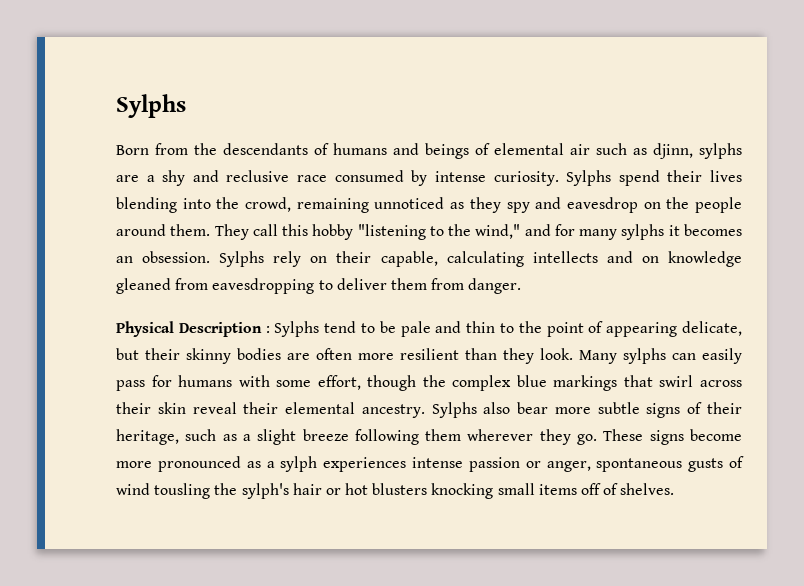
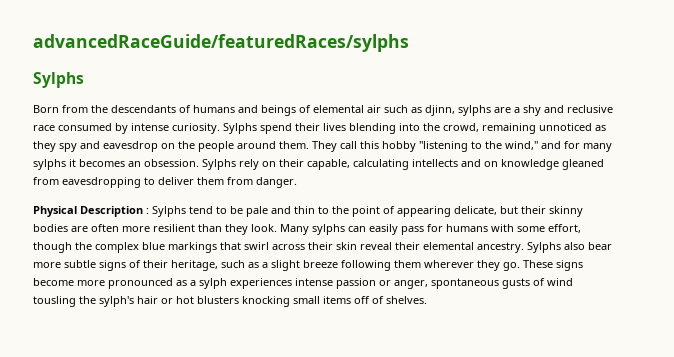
(116, 106) none -> [33,34,409,52] advancedRaceGuide/featuredRaces/sylphs //

